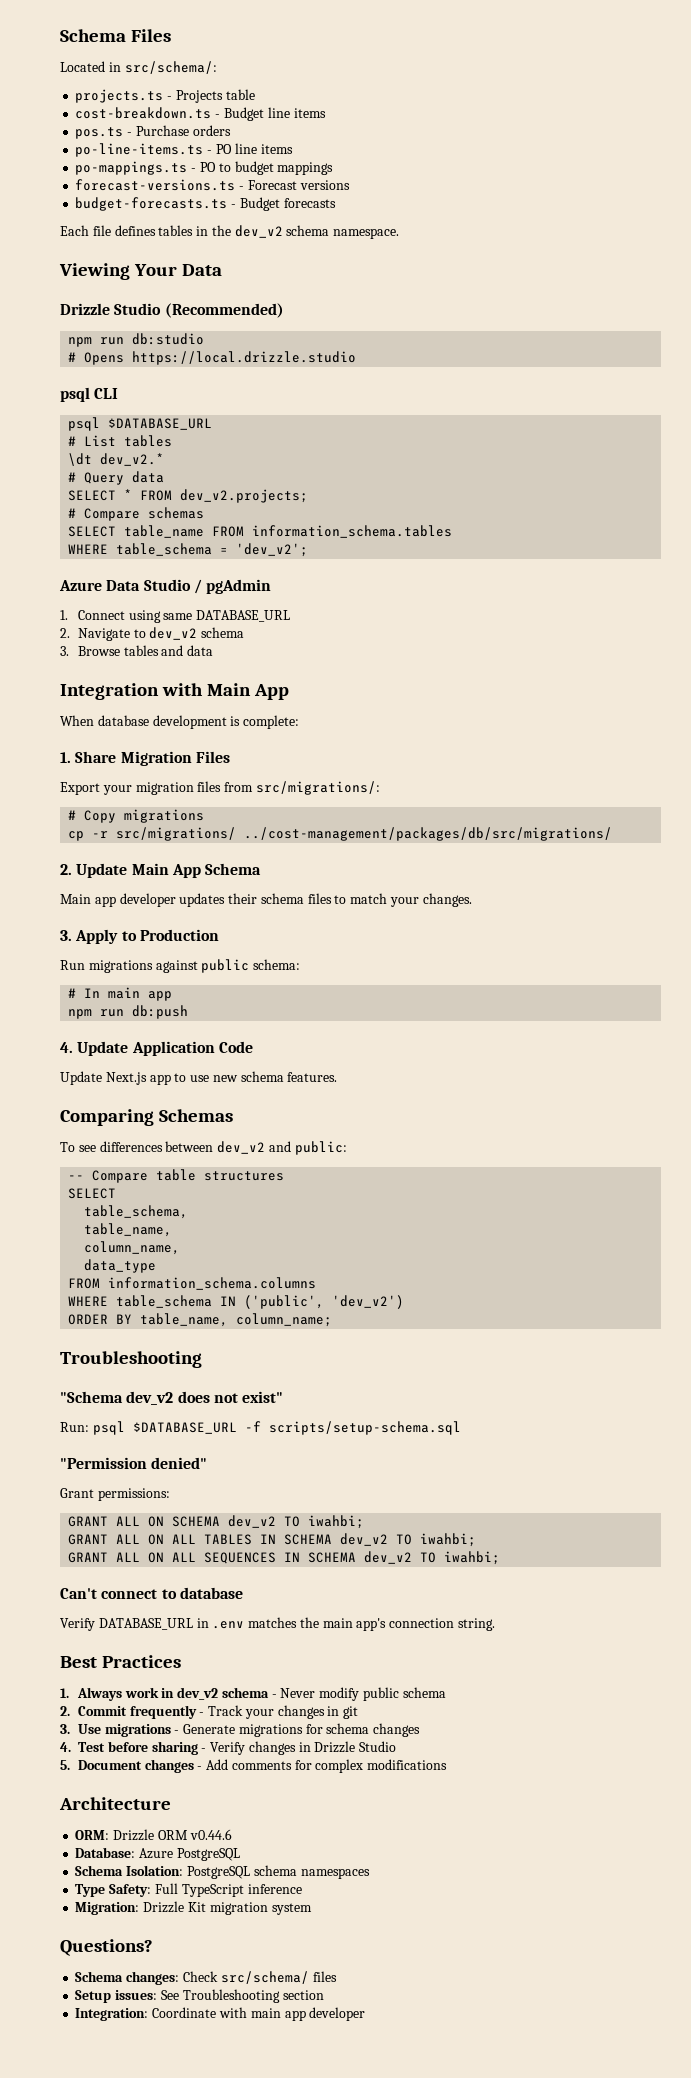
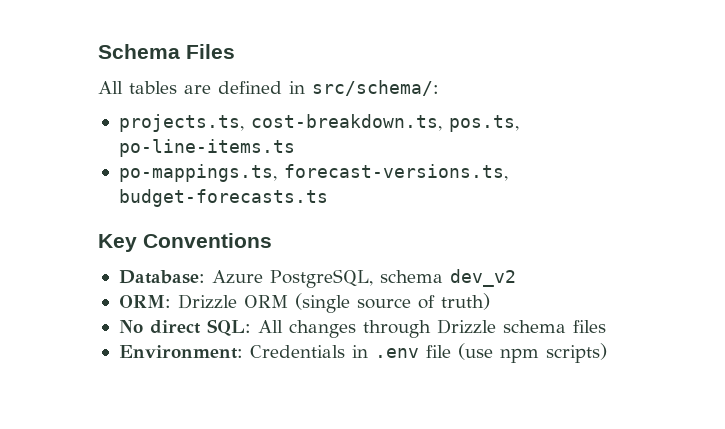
[60,61,217,74] [75,89,255,103] [75,107,326,121] [75,125,231,139] [75,143,293,157] [75,161,334,175] [75,179,350,191] [75,197,336,211] [60,225,400,239] [59,263,223,280] [60,303,284,318] [68,333,205,347] [68,351,357,365] [60,387,119,402] [68,417,213,431] [68,435,173,447] [68,453,165,466] [68,471,165,485] [68,489,309,503] [68,507,205,521] [68,525,453,538] [68,543,309,557] [59,579,272,594] [60,610,291,623] [60,627,245,641] [60,645,214,656] [60,683,290,700] [60,715,300,729] [60,751,230,766] [60,781,380,795] [68,809,205,823] [68,827,613,841] [60,863,262,878] [60,893,472,907] [60,929,219,944] [60,959,301,973] [68,987,173,1001] [68,1005,189,1019] [60,1041,253,1056] [60,1071,338,1085] [60,1109,234,1126] [60,1141,347,1155] [68,1169,285,1183] [68,1188,117,1199] [84,1205,189,1219] [84,1223,173,1237] [84,1241,181,1255] [84,1259,157,1273] [68,1277,317,1290] [68,1295,405,1309] [68,1313,333,1327] [60,1351,202,1368] [60,1391,284,1405] [60,1421,461,1435] [60,1457,208,1469] [60,1488,170,1501] [68,1515,365,1529] [68,1533,477,1547] [68,1551,501,1565] [60,1587,243,1599] [60,1617,496,1631] [60,1655,182,1668] [60,1687,446,1701] [60,1705,359,1719] [60,1723,421,1737] [60,1741,397,1755] [60,1759,448,1773] [59,1797,171,1810] [75,1829,232,1841] [75,1847,240,1861] [75,1865,370,1879] [75,1883,302,1897] [75,1901,312,1915] [60,1939,153,1956] [75,1971,337,1985] [75,1989,324,2003] [75,2007,366,2021] Located in src/schema/: // projects.ts - Projects table // cost-breakdown.ts - Budget line items // pos.ts - Purchase orders // po-line-items.ts - PO line items // po-mappings.ts - PO to budget mappings // forecast-versions.ts - Forecast versions // budget-forecasts.ts - Budget forecasts // Each file defines tables in the dev_v2 schema namespace. // Viewing Your Data // Drizzle Studio (Recommended) // npm run db:studio // # Opens https://local.drizzle.studio // psql CLI // psql $DATABASE_URL // # List tables // \dt dev_v2.* // # Query data // SELECT * FROM dev_v2.projects; // # Compare schemas // SELECT table_name FROM information_schema.tables // WHERE table_schema = 'dev_v2'; // Azure Data Studio / pgAdmin // 1. Connect using same DATABASE_URL // 2. Navigate to dev_v2 schema // 3. Browse tables and data // Integration with Main App // When database development is complete: // 1. Share Migration Files // Export your migration files from src/migrations/: // # Copy migrations // cp -r src/migrations/ ../cost-management/packages/db/src/migrations/ // 2. Update Main App Schema // Main app developer updates their schema files to match your changes. // 3. Apply to Production // Run migrations against public schema: // # In main app // npm run db:push // 4. Update Application Code // Update Next.js app to use new schema features. // Comparing Schemas // To see differences between dev_v2 and public: // -- Compare table structures // SELECT // table_schema, // table_name, // column_name, // data_type // FROM information_schema.columns // WHERE table_schema IN ('public', 'dev_v2') // ORDER BY table_name, column_name; // Troubleshooting // "Schema dev_v2 does not exist" // Run: psql $DATABASE_URL -f scripts/setup-schema.sql // "Permission denied" // Grant permissions: // GRANT ALL ON SCHEMA dev_v2 TO iwahbi; // GRANT ALL ON ALL TABLES IN SCHEMA dev_v2 TO iwahbi; // GRANT ALL ON ALL SEQUENCES IN SCHEMA dev_v2 TO iwahbi; // Can't connect to database // Verify DATABASE_URL in .env matches the main app's connection string. // Best Practices // 1. Always work in dev_v2 schema - Never modify public schema // 2. Commit frequently - Track your changes in git // 3. Use migrations - Generate migrations for schema changes // 4. Test before sharing - Verify changes in Drizzle Studio // 5. Document changes - Add comments for complex modifications // Architecture // ORM: Drizzle ORM v0.44.6 // Database: Azure PostgreSQL // Schema Isolation: PostgreSQL schema namespaces // Type Safety: Full TypeScript inference // Migration: Drizzle Kit migration system // Questions? // Schema changes: Check src/schema/ files // Setup issues: See Troubleshooting section // Integration: Coordinate with main app developer -> [98,80,439,96] [118,114,519,132] [118,139,295,157] [118,164,508,182] [118,189,328,207] [98,233,272,252] [118,269,516,288] [118,293,490,313] [118,319,606,338] [118,343,607,363] All tables are defined in src/schema/: // projects.ts, cost-breakdown.ts, pos.ts, po-line-items.ts // po-mappings.ts, forecast-versions.ts, budget-forecasts.ts // Key Conventions // Database: Azure PostgreSQL, schema dev_v2 // ORM: Drizzle ORM (single source of truth) // No direct SQL: All changes through Drizzle schema files // Environment: Credentials in .env file (use npm scripts)

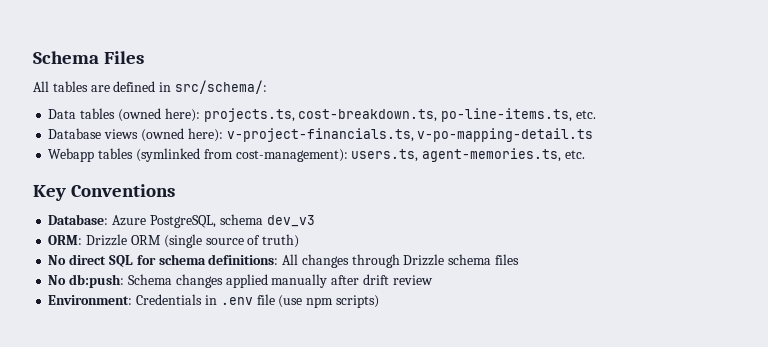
[118,114,519,132] [118,139,295,157] [118,164,508,182] [118,189,328,207] projects.ts, cost-breakdown.ts, pos.ts, po-line-items.ts // po-mappings.ts, forecast-versions.ts, budget-forecasts.ts -> [48,108,596,122] [48,128,594,142] [48,148,585,162] Data tables (owned here): projects.ts, cost-breakdown.ts, po-line-items.ts, etc. // Database views (owned here): v-project-financials.ts, v-po-mapping-detail.ts // Webapp tables (symlinked from cost-management): users.ts, agent-memories.ts, etc.
[449,269,516,287] dev_v2 -> [266,215,315,227] dev_v3
[206,319,251,336] SQL: -> [108,254,279,267] SQL for schema definitions:
(606, 326) none -> [48,274,433,288] // No db:push: Schema changes applied manually after drift review

